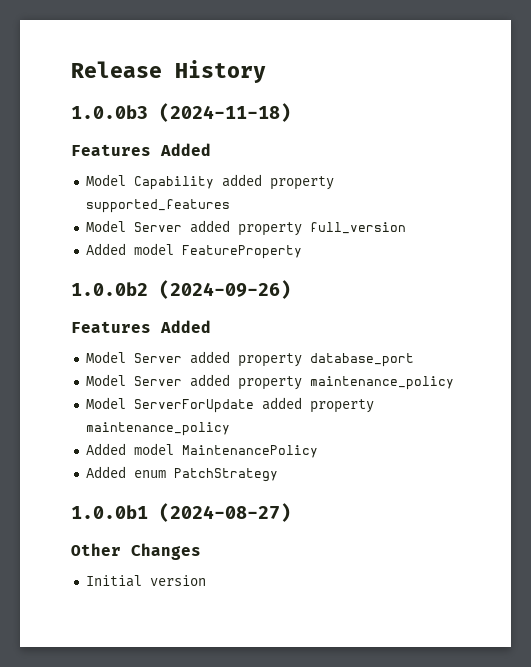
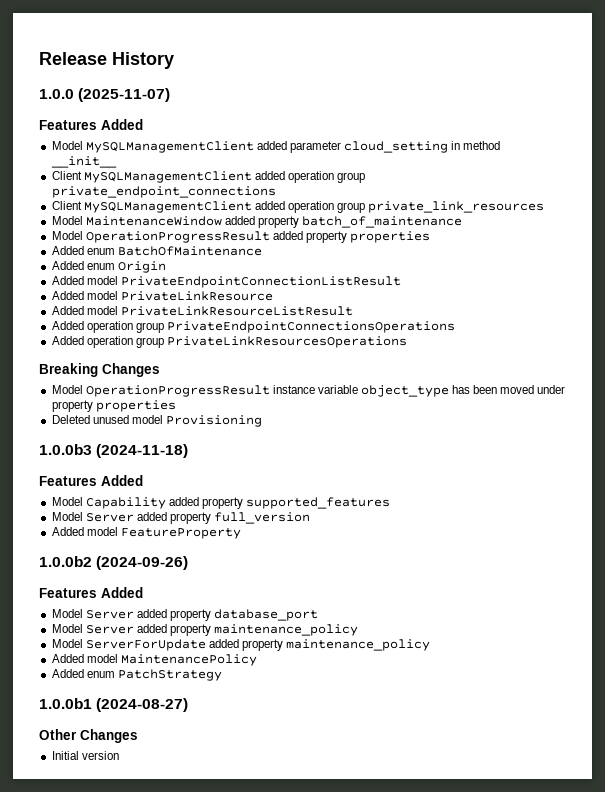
(266, 71) none -> [39,88,171,102] [39,119,143,130] [51,141,501,153] [50,156,117,168] [51,171,366,183] [51,186,276,198] [51,201,545,213] [51,216,463,228] [51,231,431,243] [51,246,262,256] [51,261,166,273] [51,276,401,288] [51,291,273,301] [51,306,353,316] [51,321,455,333] [51,336,407,348] [39,363,160,377] [51,385,566,397] [51,400,176,412] [51,415,262,427] // 1.0.0 (2025-11-07) // Features Added // Model MySQLManagementClient added parameter cloud_setting in method __init__ // Client MySQLManagementClient added operation group private_endpoint_connections // Client MySQLManagementClient added operation group private_link_resources // Model MaintenanceWindow added property batch_of_maintenance // Model OperationProgressResult added property properties // Added enum BatchOfMaintenance // Added enum Origin // Added model PrivateEndpointConnectionListResult // Added model PrivateLinkResource // Added model PrivateLinkResourceListResult // Added operation group PrivateEndpointConnectionsOperations // Added operation group PrivateLinkResourcesOperations // Breaking Changes // Model OperationProgressResult instance variable object_type has been moved under property properties // Deleted unused model Provisioning

